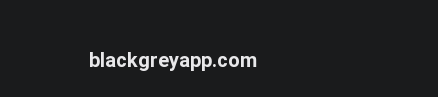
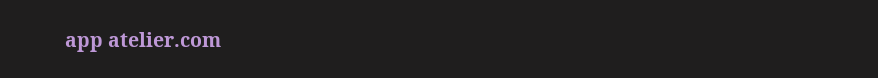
[89,52,257,71] blackgreyapp.com -> [65,32,222,52] app atelier.com

